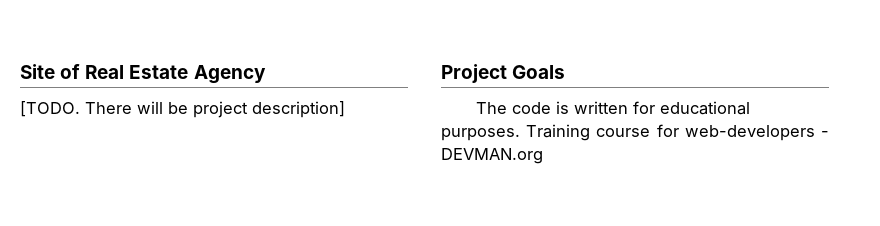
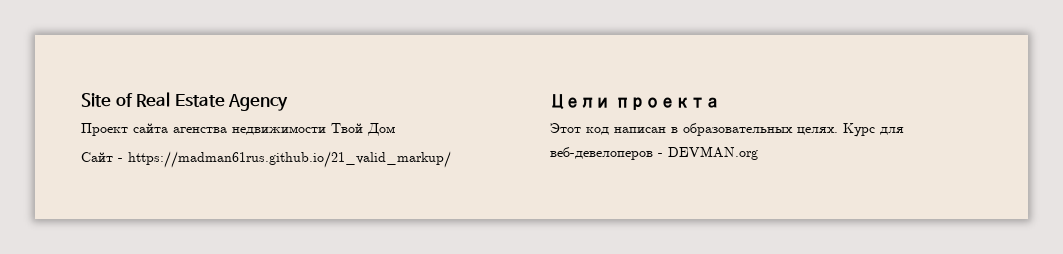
[20,101,345,118] [441,64,566,83] [476,101,751,115] [441,124,815,141] [TODO. There will be project description] // Project Goals // The code is written for educational purposes. Training course for web-developers -> [81,123,395,136] [81,151,451,168] [550,94,720,110] [550,123,904,137] [550,147,653,160] Проект сайта агенства недвижимости Твой Дом // Сайт - https://madman61rus.github.io/21_valid_markup/ // Цели проекта // Этот код написан в образовательных целях. Курс для веб-девелоперов

